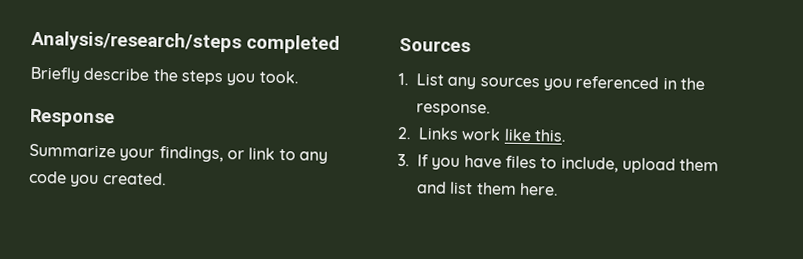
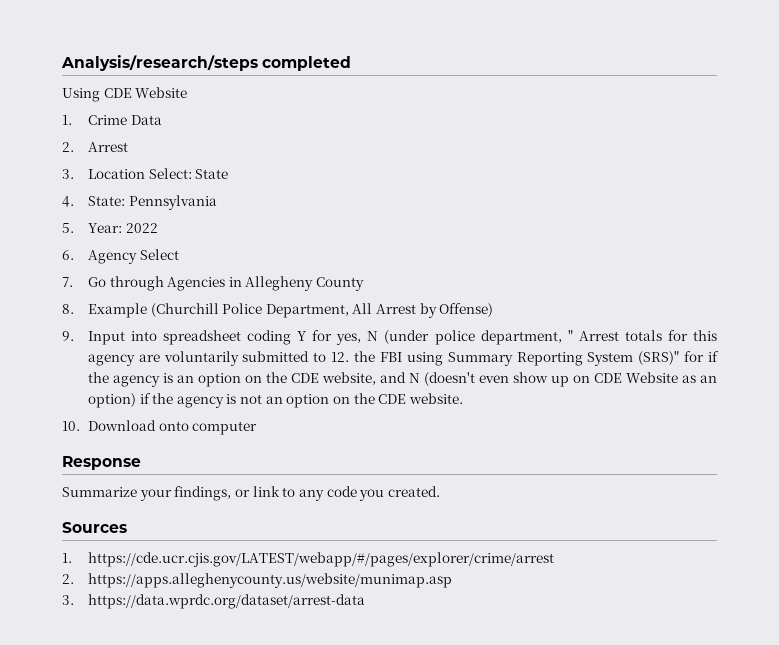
[30,66,299,86] Briefly describe the steps you took. -> [62,87,188,102] [62,115,162,125] [62,142,128,152] [62,168,229,179] [62,195,217,210] [62,223,158,233] [62,249,179,264] [62,276,365,291] [62,303,494,318] [62,330,717,345] [87,351,719,366] [87,372,717,387] [87,393,463,408] [62,420,258,435] Using CDE Website // 1. Crime Data // 2. Arrest // 3. Location Select: State // 4. State: Pennsylvania // 5. Year: 2022 // 6. Agency Select // 7. Go through Agencies in Allegheny County // 8. Example (Churchill Police Department, All Arrest by Offense) // 9. Input into spreadsheet coding Y for yes, N (under police department, " Arrest totals for this agency are voluntarily submitted to 12. the FBI using Summary Reporting System (SRS)" for if the agency is an option on the CDE website, and N (doesn't even show up on CDE Website as an option) if the agency is not an option on the CDE website. // 10. Download onto computer
[416,73,705,91] [416,103,491,117] [397,126,567,142] [397,153,720,174] [416,181,559,196] List any sources you referenced in the response. // 2. Links work like this. // 3. If you have files to include, upload them and list them here. -> [87,552,554,567] [62,573,452,588] [62,594,365,609] https://cde.ucr.cjis.gov/LATEST/webapp/#/pages/explorer/crime/arrest // 2. https://apps.alleghenycounty.us/website/munimap.asp // 3. https://data.wprdc.org/dataset/arrest-data

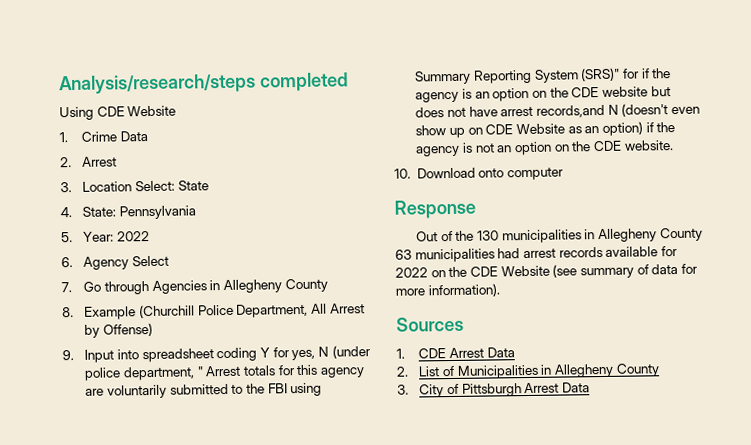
[331,352,350,362] 12. -> (244, 389) none
[321,372,406,385] website, and -> [601,86,671,97] [415,104,605,118] website but does not have arrest records,and
[62,486,440,501] [62,522,127,533] [62,552,554,567] [62,573,452,588] [62,594,365,609] Summarize your findings, or link to any code you created. // Sources // 1. https://cde.ucr.cjis.gov/LATEST/webapp/#/pages/explorer/crime/arrest // 2. https://apps.alleghenycounty.us/website/munimap.asp // 3. https://data.wprdc.org/dataset/arrest-data -> [416,227,703,244] [395,245,678,263] [395,263,698,279] [395,283,500,298] [396,316,464,332] [396,347,515,359] [396,363,660,379] [397,382,590,398] Out of the 130 municipalities in Allegheny County 63 municipalities had arrest records available for 2022 on the CDE Website (see summary of data for more information). // Sources // 1. CDE Arrest Data // 2. List of Municipalities in Allegheny County // 3. City of Pittsburgh Arrest Data

